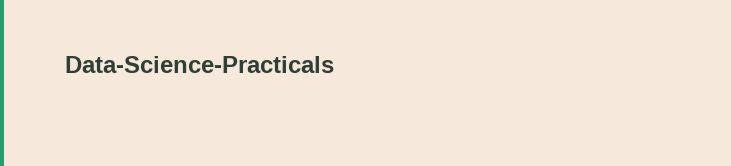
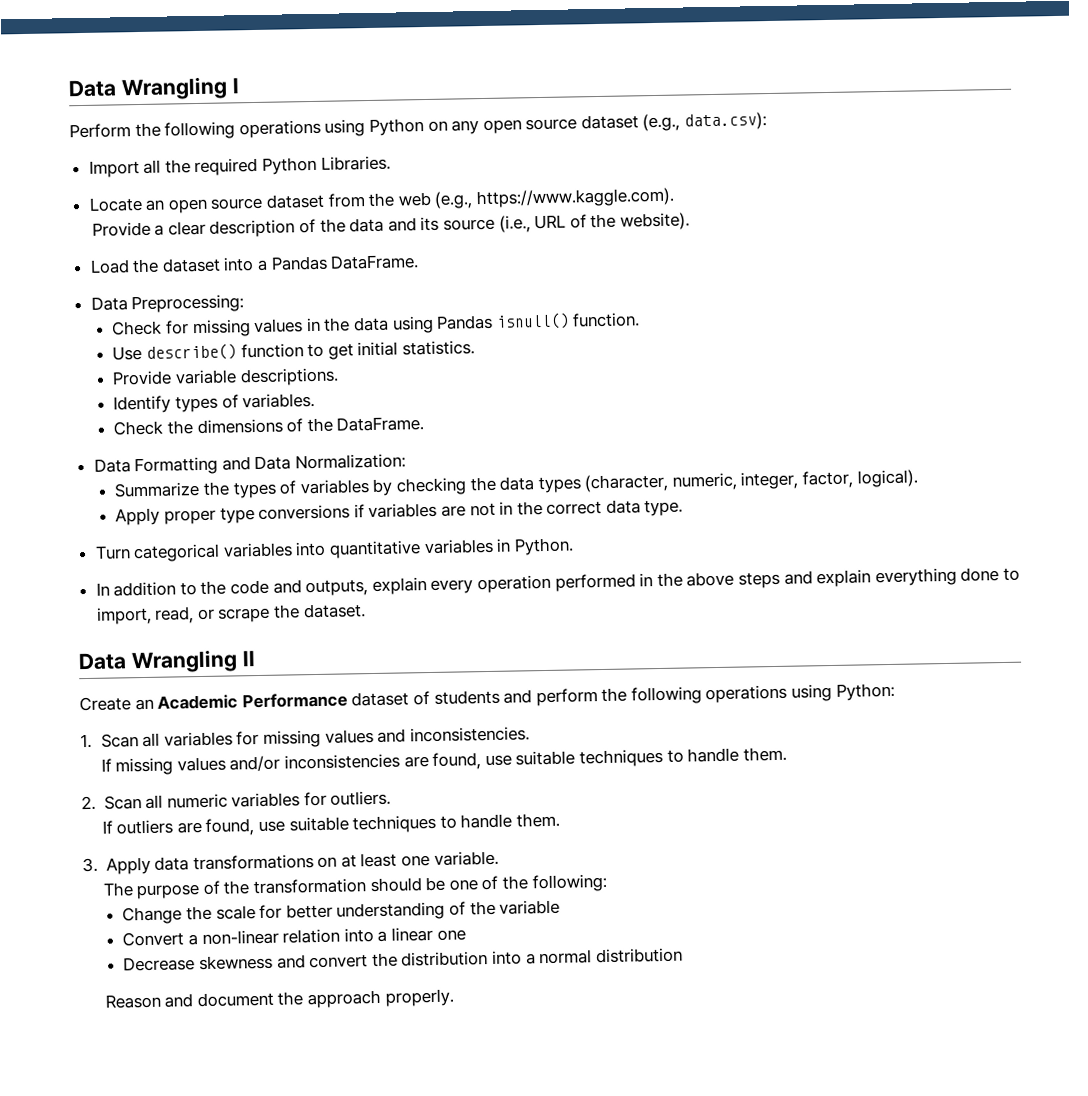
[65,56,334,73] Data-Science-Practicals -> [68,76,240,101] [69,112,768,140] [88,155,391,178] [88,187,676,214] [91,212,690,238] [89,254,420,274] [90,294,245,314] [111,312,641,338] [112,340,475,361] [112,367,339,387] [113,392,316,414] [113,416,425,436] [93,453,407,476] [114,469,918,499] [115,499,684,526] [94,537,574,563] [95,567,1020,597] [95,603,366,625] [78,649,256,674] [79,682,895,712] [80,726,530,749] [100,746,787,776] [81,790,392,811] [101,812,560,836] [82,850,499,875] [102,873,607,900] [122,899,561,925] [122,927,466,947] [123,947,683,972] [104,988,454,1009] Data Wrangling I // Perform the following operations using Python on any open source dataset (e.g., data.csv): // Import all the required Python Libraries. // Locate an open source dataset from the web (e.g., https://www.kaggle.com). // Provide a clear description of the data and its source (i.e., URL of the website). // Load the dataset into a Pandas DataFrame. // Data Preprocessing: // Check for missing values in the data using Pandas isnull() function. // Use describe() function to get initial statistics. // Provide variable descriptions. // Identify types of variables. // Check the dimensions of the DataFrame. // Data Formatting and Data Normalization: // Summarize the types of variables by checking the data types (character, numeric, integer, factor, logical). // Apply proper type conversions if variables are not in the correct data type. // Turn categorical variables into quantitative variables in Python. // In addition to the code and outputs, explain every operation performed in the above steps and explain everything done to import, read, or scrape the dataset. // Data Wrangling II // Create an Academic Performance dataset of students and perform the following operations using Python: // 1. Scan all variables for missing values and inconsistencies. // If missing values and/or inconsistencies are found, use suitable techniques to handle them. // 2. Scan all numeric variables for outliers. // If outliers are found, use suitable techniques to handle them. // 3. Apply data transformations on at least one variable. // The purpose of the transformation should be one of the following: // Change the scale for better understanding of the variable // Convert a non-linear relation into a linear one // Decrease skewness and convert the distribution into a normal distribution // Reason and document the approach properly.

